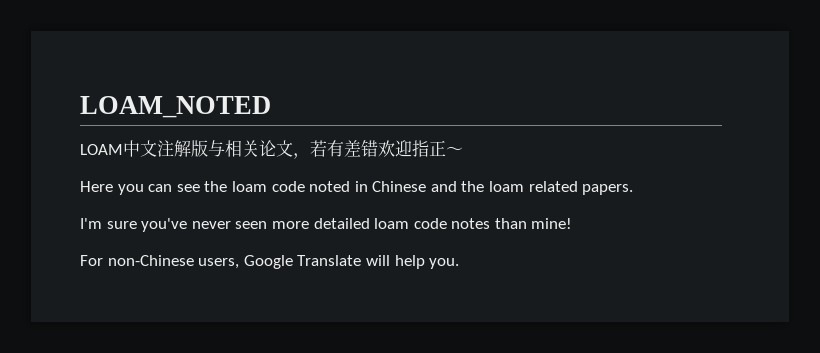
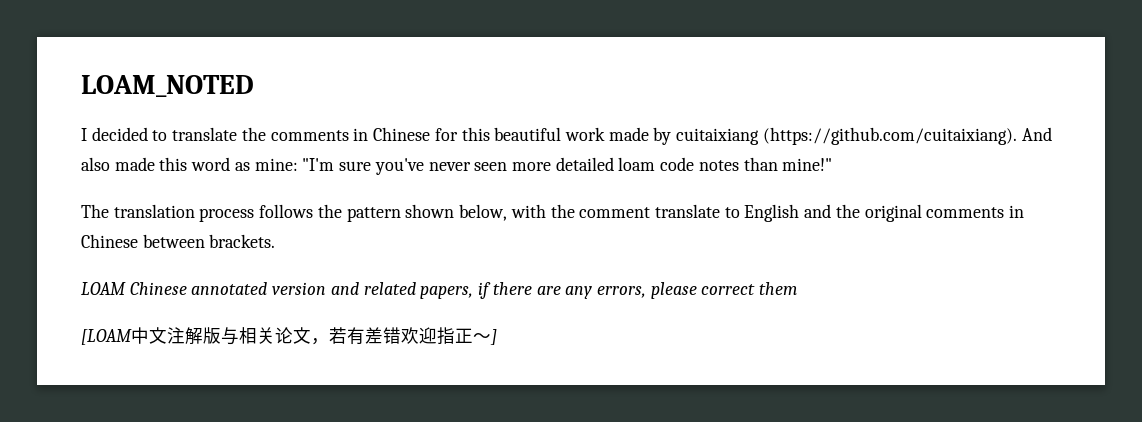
[80,144,123,155] LOAM -> [81,127,1052,145] [81,157,833,175] [81,204,1025,222] [81,234,276,248] [81,282,798,299] [81,329,132,345] I decided to translate the comments in Chinese for this beautiful work made by cuitaixiang (https://github.com/cuitaixiang). And also made this word as mine: "I'm sure you've never seen more detailed loam code notes than mine!" // The translation process follows the pattern shown below, with the comment translate to English and the original comments in Chinese between brackets. // LOAM Chinese annotated version and related papers, if there are any errors, please correct them // [LOAM
[80,181,634,195] [80,218,573,232] [80,255,460,269] // Here you can see the loam code noted in Chinese and the loam related papers. // I'm sure you've never seen more detailed loam code notes than mine! // For non-Chinese users, Google Translate will help you. -> [490,329,497,345] ]

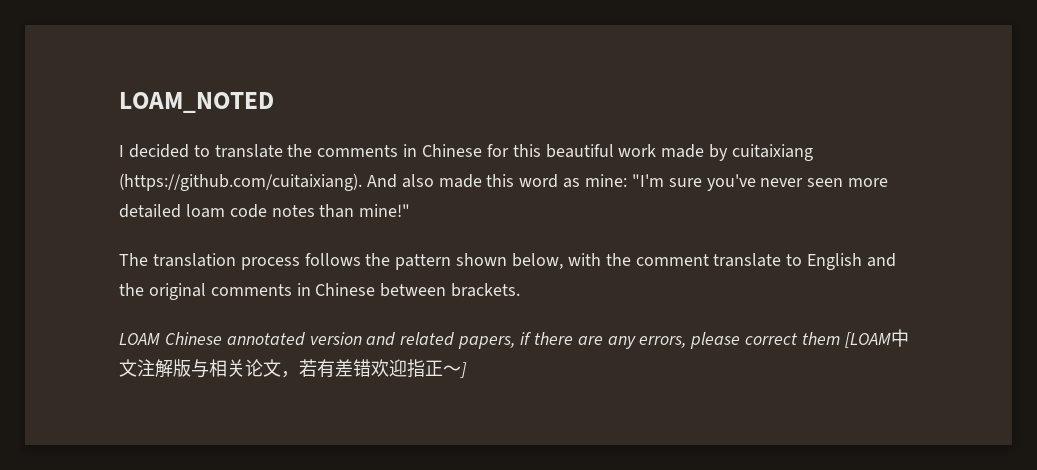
(798, 288) // -> (841, 338) none

